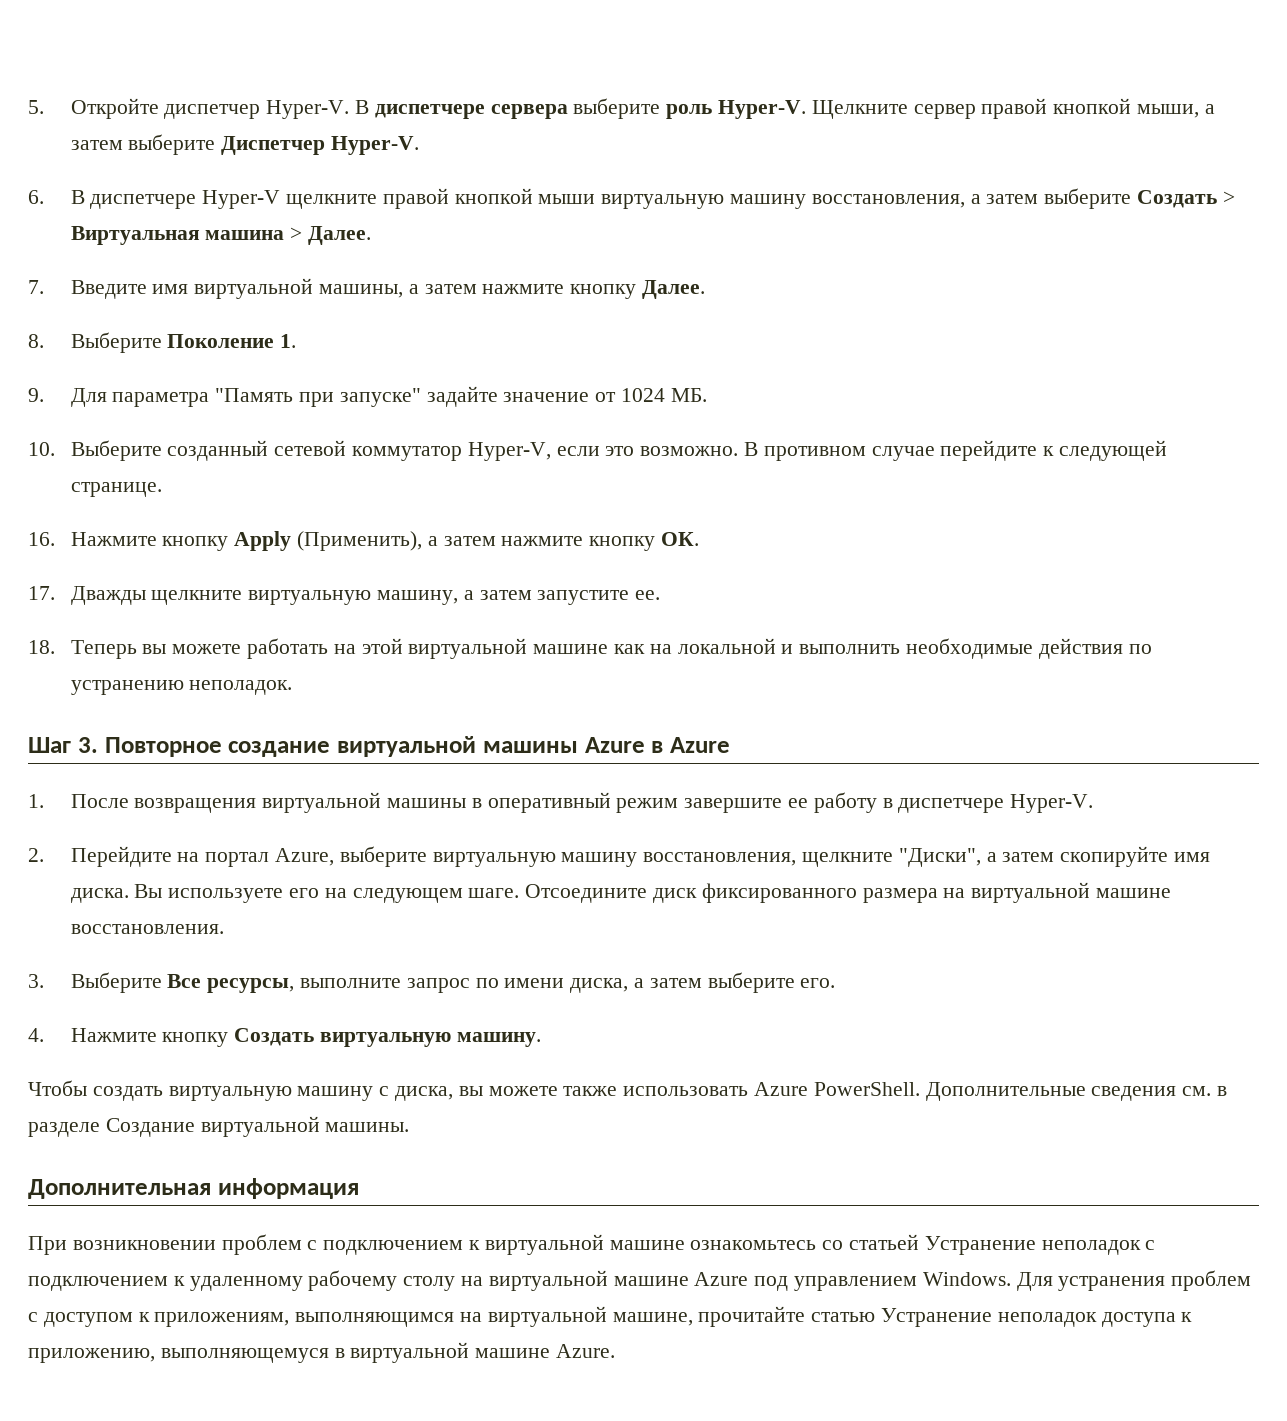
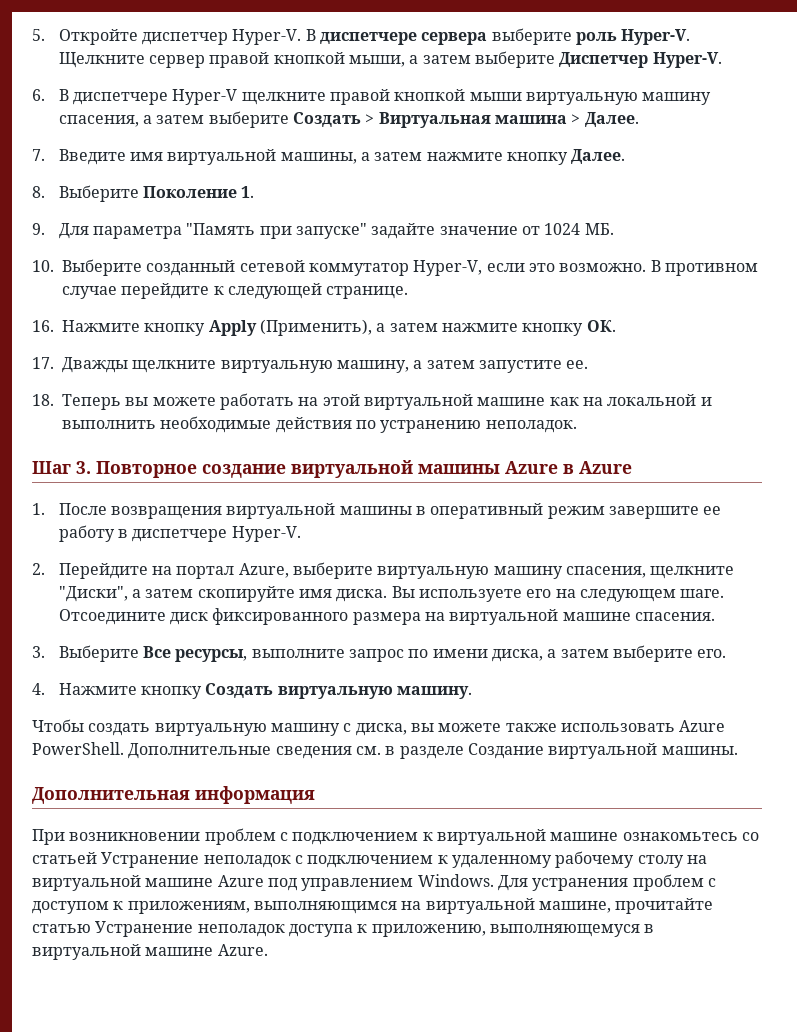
[811,194,965,208] восстановления, -> [58,115,139,127] спасения,
[643,852,797,866] восстановления, -> [565,566,646,578] спасения,
[70,924,224,934] восстановления. -> [634,612,715,621] спасения.

